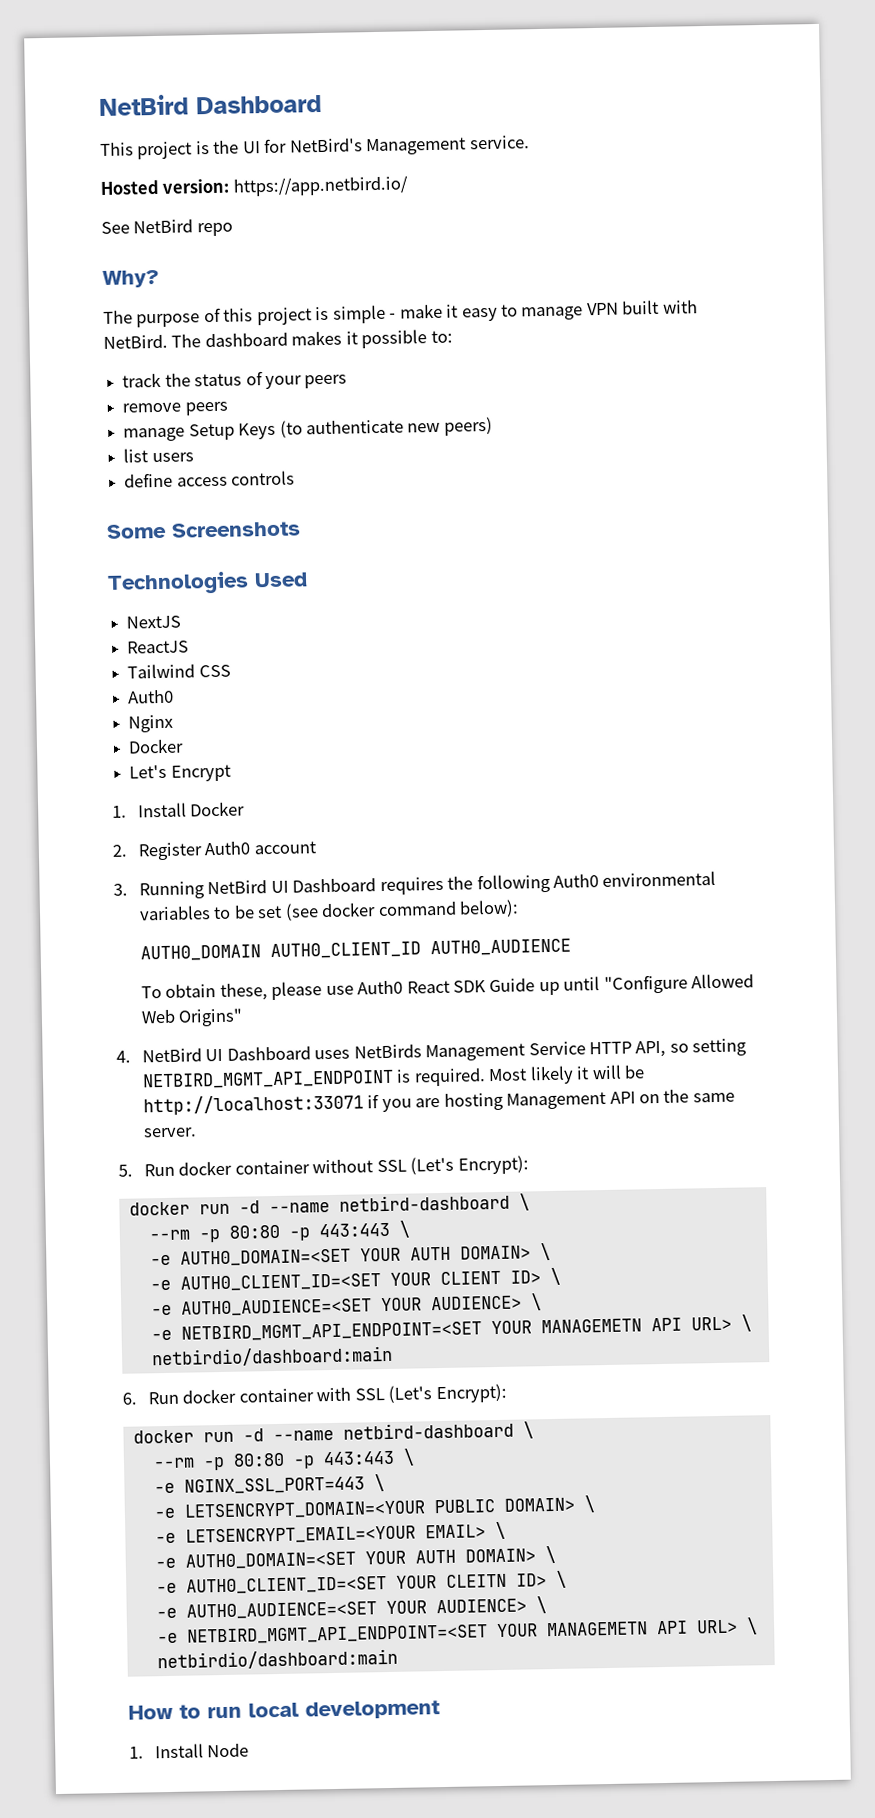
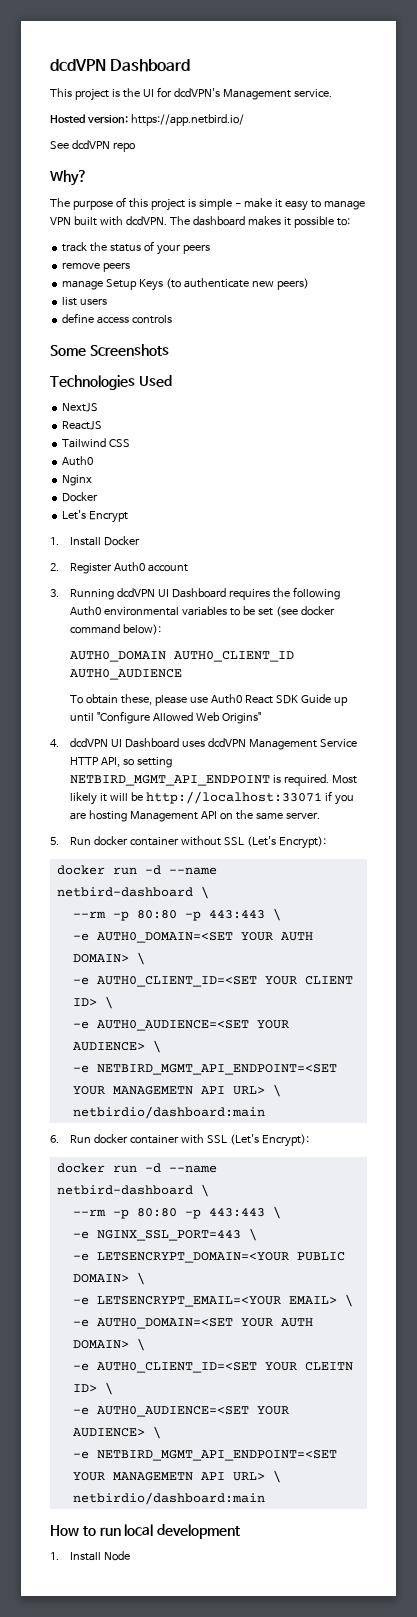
[99,94,189,117] NetBird -> [50,59,106,71] dcdVPN
[289,138,363,153] NetBird's -> [173,88,220,97] dcdVPN's
[133,219,194,234] NetBird -> [71,140,110,149] dcdVPN
[103,334,168,349] NetBird. -> [125,216,167,225] dcdVPN.
[207,880,268,895] NetBird -> [117,588,156,597] dcdVPN
[141,1048,202,1063] NetBird -> [70,738,109,747] dcdVPN
[353,1044,422,1059] NetBirds -> [208,738,247,747] dcdVPN

